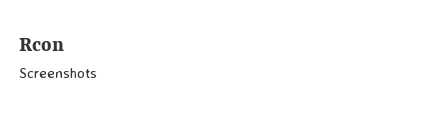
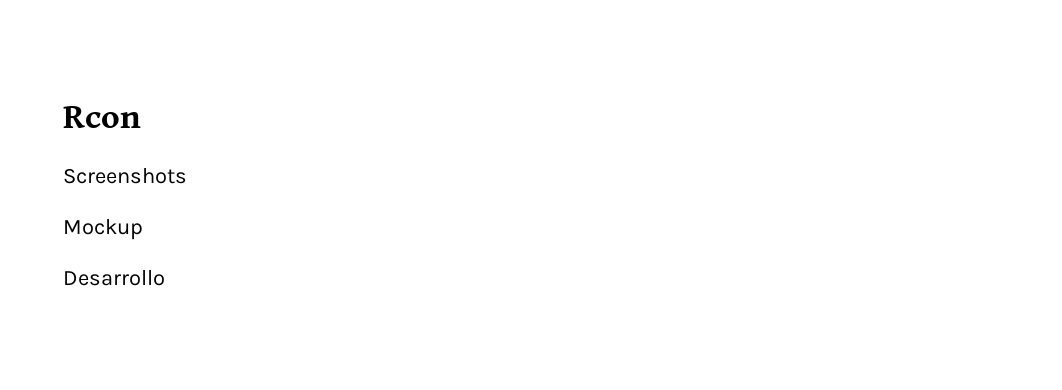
(97, 73) none -> [63,219,143,240] [63,270,165,286] // Mockup // Desarrollo

